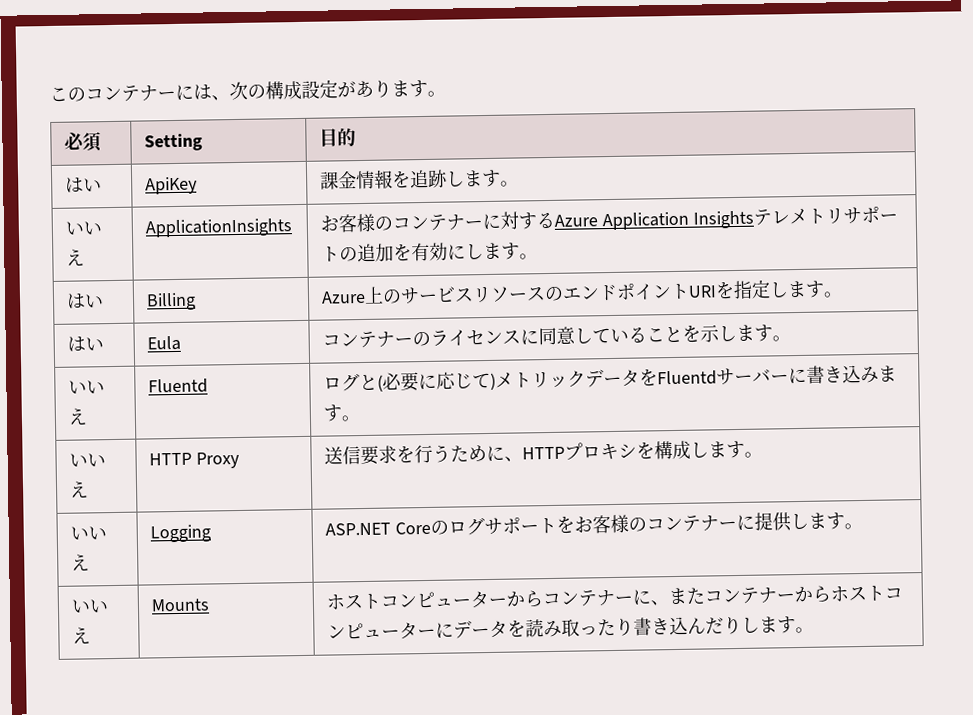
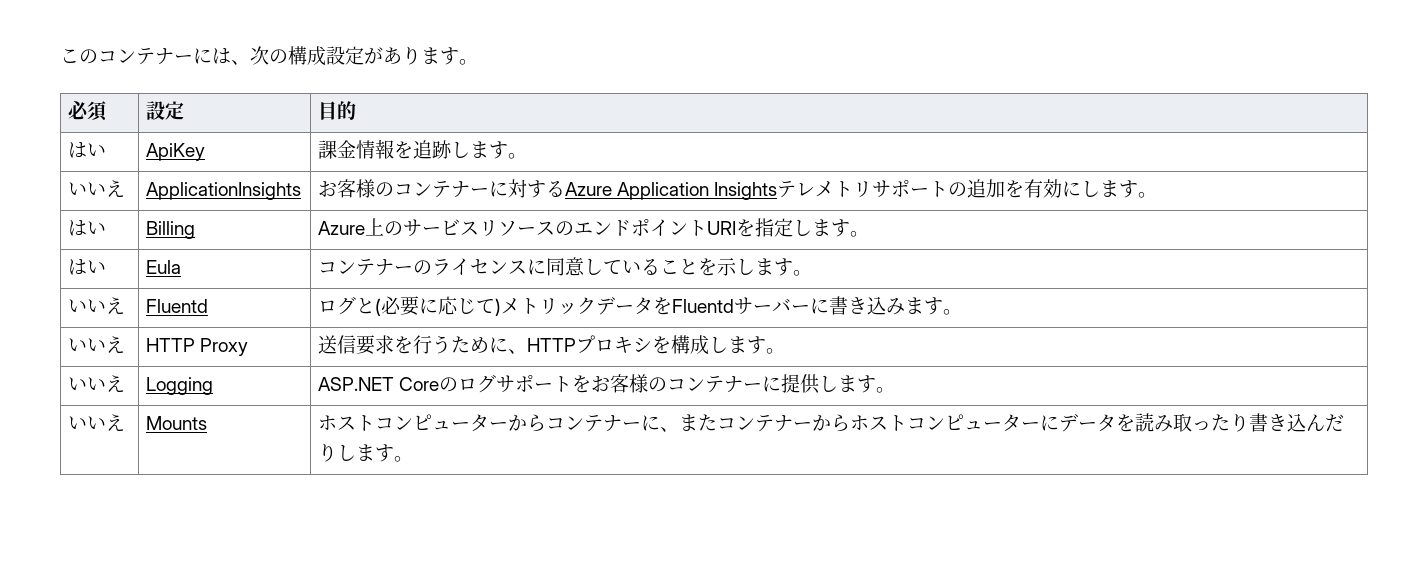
[144,133,204,152] Setting -> [145,101,184,120] 設定

